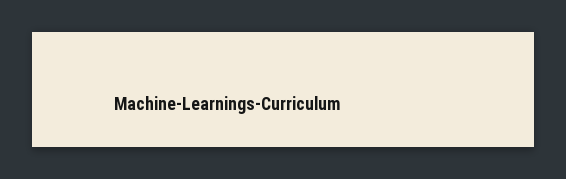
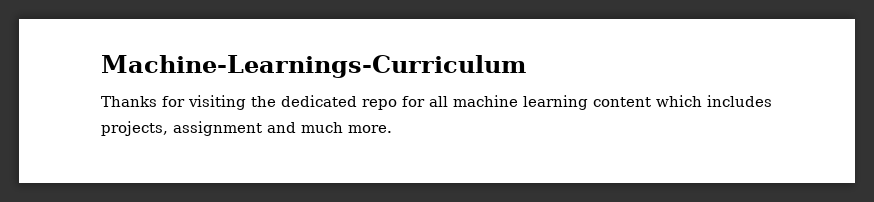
(340, 105) none -> [101,95,772,110] [101,121,392,136] // Thanks for visiting the dedicated repo for all machine learning content which includes projects, assignment and much more.

